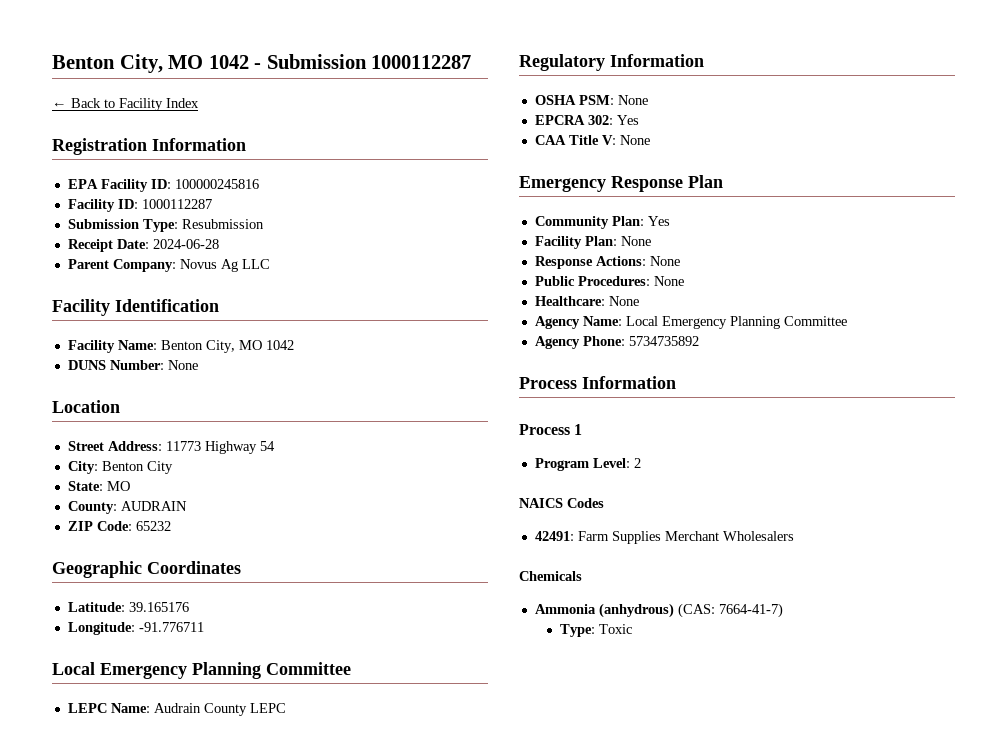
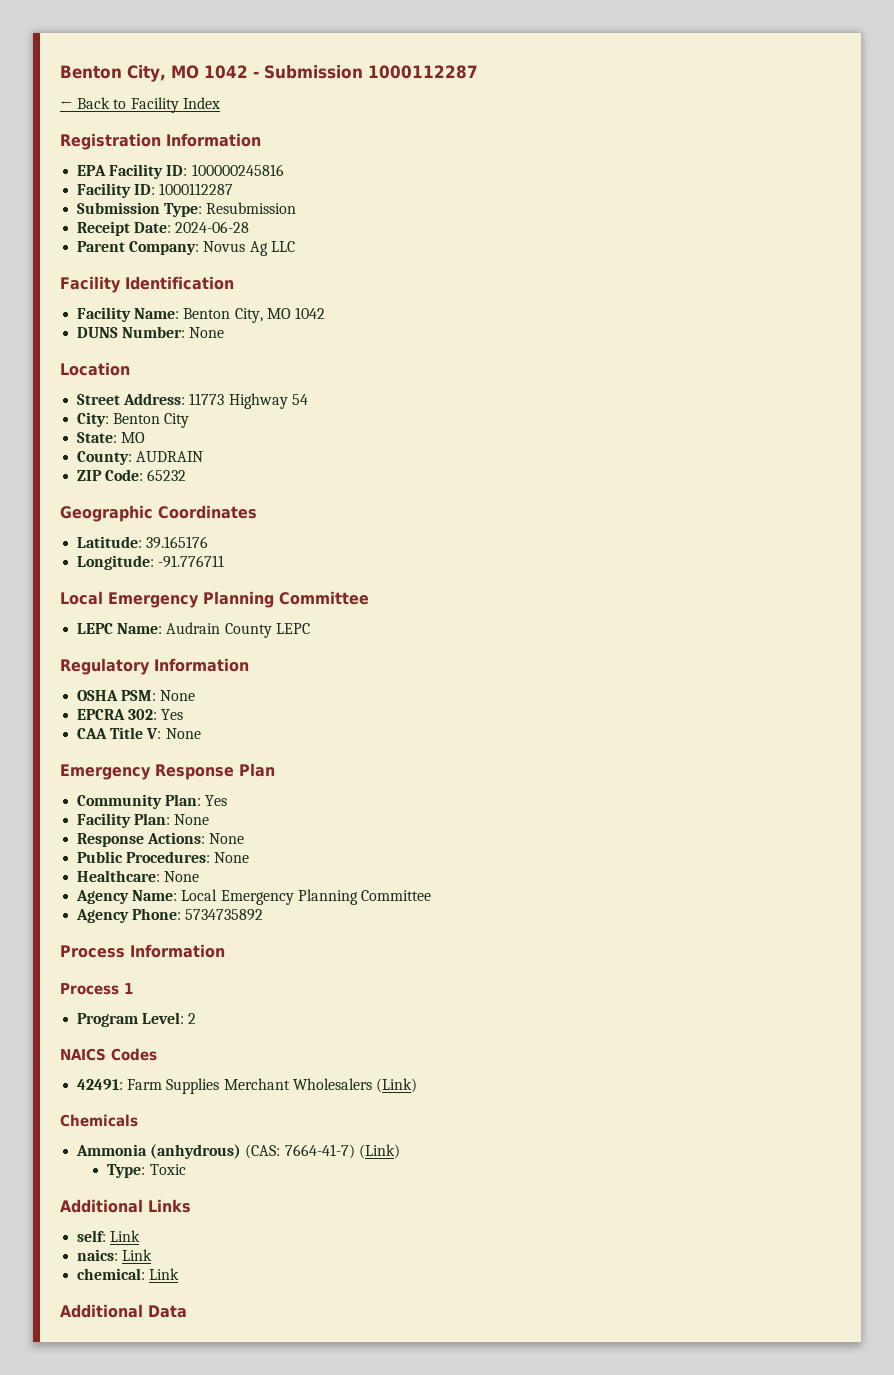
(794, 536) none -> [375,1078,417,1093] (Link)
(783, 610) none -> [358,1144,400,1159] (Link)
(633, 629) none -> [60,1199,191,1213] [77,1230,141,1242] [77,1249,153,1261] [77,1268,180,1280] [60,1304,187,1318] // Additional Links // self: Link // naics: Link // chemical: Link // Additional Data

